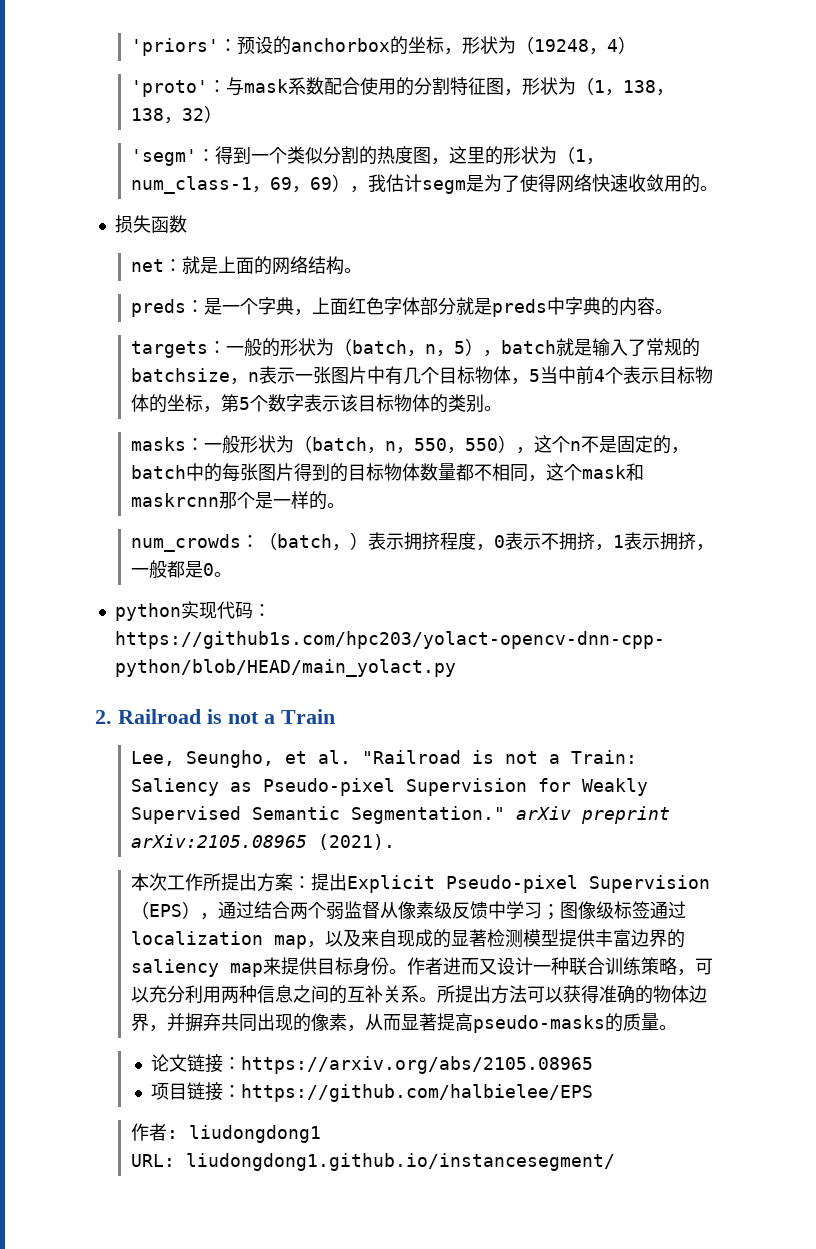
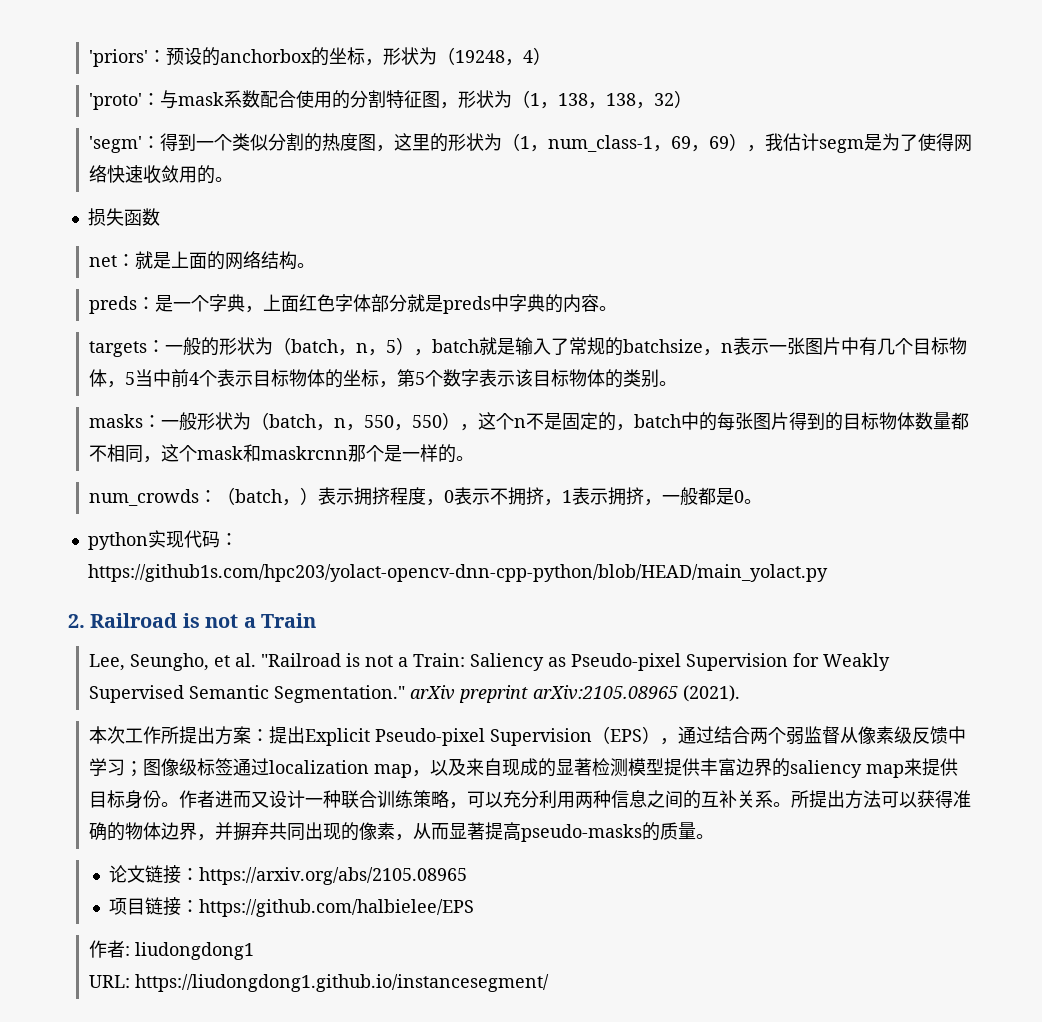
[185,1153,615,1171] liudongdong1.github.io/instancesegment/ -> [134,974,549,992] https://liudongdong1.github.io/instancesegment/

